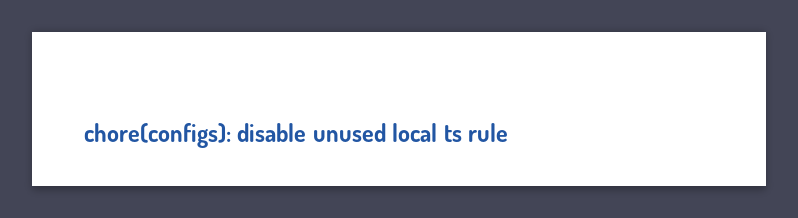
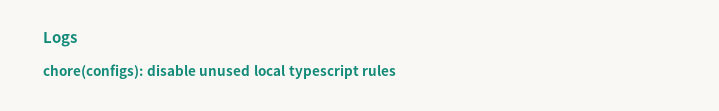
(84, 135) none -> [43,32,77,47] Logs //
[443,123,509,142] ts rule -> [288,64,397,79] typescript rules

